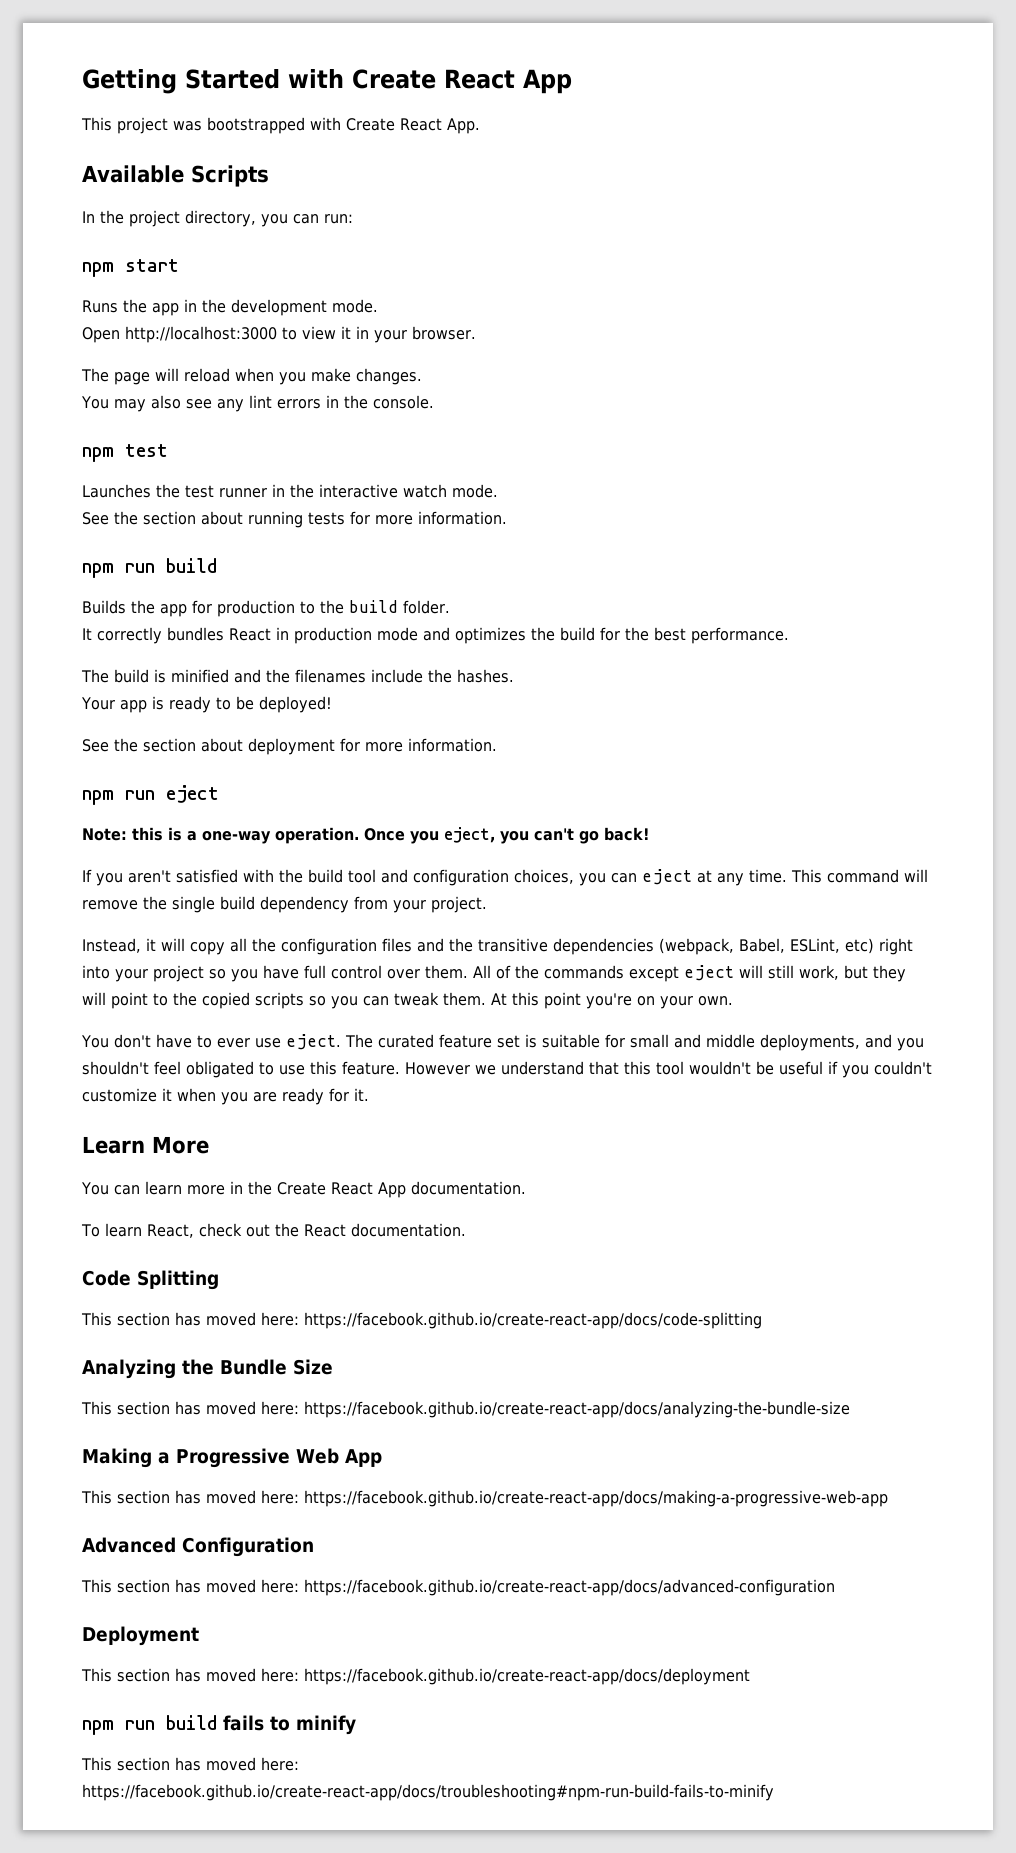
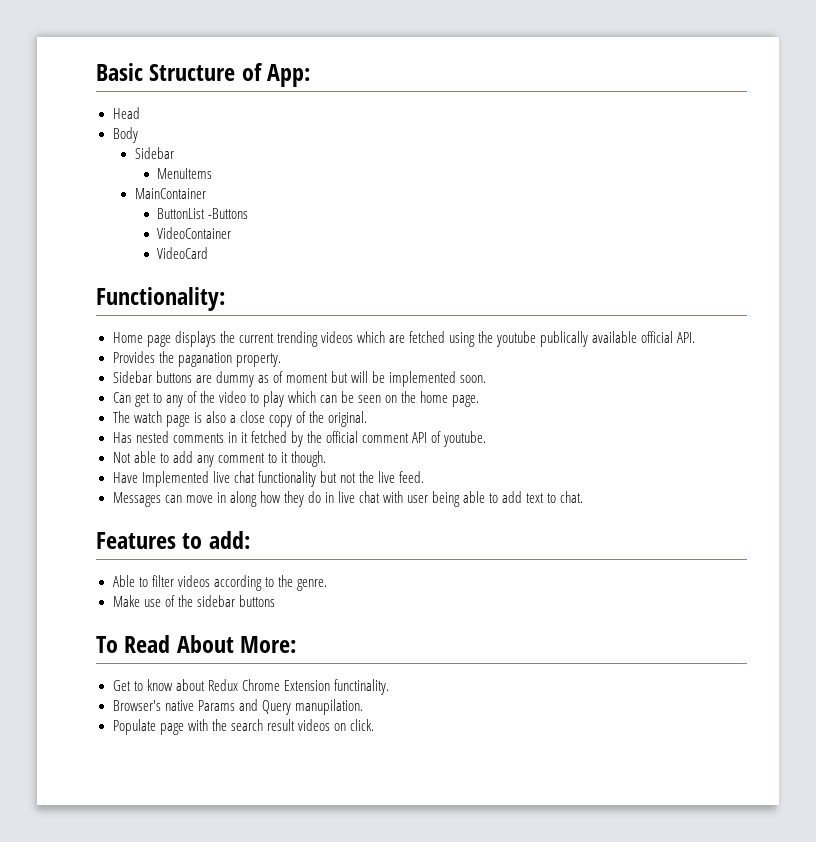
[82,69,572,94] [81,117,480,134] [82,165,269,187] [82,210,353,227] [82,259,179,277] [82,299,378,316] [82,326,476,343] [81,368,422,385] [81,395,434,412] [82,444,168,462] [82,484,498,498] [82,511,507,528] [82,558,217,578] [82,600,450,617] [82,627,789,644] [81,669,514,683] [81,696,332,713] [82,738,497,755] [82,785,219,805] [82,827,650,844] [82,869,928,886] [82,896,487,913] [82,938,913,955] [82,965,906,982] [82,992,733,1009] [81,1034,924,1051] [82,1061,932,1078] [82,1088,369,1105] [82,1136,209,1154] [81,1181,526,1198] [81,1223,466,1238] [82,1270,219,1290] [81,1312,762,1329] [82,1359,333,1379] [81,1401,850,1418] [82,1448,382,1468] [81,1490,888,1507] [82,1537,314,1557] [81,1579,835,1596] [82,1626,199,1646] [81,1668,750,1685] [82,1715,356,1735] [81,1757,299,1771] [82,1784,774,1801] Getting Started with Create React App // This project was bootstrapped with Create React App. // Available Scripts // In the project directory, you can run: // npm start // Runs the app in the development mode. // Open http://localhost:3000 to view it in your browser. // The page will reload when you make changes. // You may also see any lint errors in the console. // npm test // Launches the test runner in the interactive watch mode. // See the section about running tests for more information. // npm run build // Builds the app for production to the build folder. // It correctly bundles React in production mode and optimizes the build for the best performance. // The build is minified and the filenames include the hashes. // Your app is ready to be deployed! // See the section about deployment for more information. // npm run eject // Note: this is a one-way operation. Once you eject, you can't go back! // If you aren't satisfied with the build tool and configuration choices, you can eject at any time. This command will remove the single build dependency from your project. // Instead, it will copy all the configuration files and the transitive dependencies (webpack, Babel, ESLint, etc) right into your project so you have full control over them. All of the commands except eject will still work, but they will point to the copied scripts so you can tweak them. At this point you're on your own. // You don't have to ever use eject. The curated feature set is suitable for small and middle deployments, and you shouldn't feel obligated to use this feature. However we understand that this tool wouldn't be useful if you couldn't customize it when you are ready for it. // Learn More // You can learn more in the Create React App documentation. // To learn React, check out the React documentation. // Code Splitting // This section has moved here: https://facebook.github.io/create-react-app/docs/code-splitting // Analyzing the Bundle Size // This section has moved here: https://facebook.github.io/create-react-app/docs/analyzing-the-bundle-size // Making a Progressive Web App // This section has moved here: https://facebook.github.io/create-react-app/docs/making-a-progressive-web-app // Advanced Configuration // This section has moved here: https://facebook.github.io/create-react-app/docs/advanced-configuration // Deployment // This section has moved here: https://facebook.github.io/create-react-app/docs/deployment // npm run build fails to minify // This section has moved here: https://facebook.github.io/create-react-app/docs/troubleshooting#npm-run-build-fails-to-minify -> [96,63,311,87] [112,107,140,119] [112,127,138,143] [134,147,174,159] [157,168,213,179] [134,188,206,199] [157,208,249,219] [157,227,232,239] [157,247,209,259] [96,287,225,311] [112,331,696,347] [112,351,281,367] [112,371,487,387] [112,391,480,407] [112,411,368,427] [112,431,487,447] [112,451,326,467] [112,471,424,487] [112,491,584,507] [96,531,250,549] [112,575,327,591] [112,595,275,607] [96,635,297,653] [112,679,389,695] [112,699,363,715] [112,719,374,735] Basic Structure of App: // Head // Body // Sidebar // MenuItems // MainContainer // ButtonList -Buttons // VideoContainer // VideoCard // Functionality: // Home page displays the current trending videos which are fetched using the youtube publically available official API. // Provides the paganation property. // Sidebar buttons are dummy as of moment but will be implemented soon. // Can get to any of the video to play which can be seen on the home page. // The watch page is also a close copy of the original. // Has nested comments in it fetched by the official comment API of youtube. // Not able to add any comment to it though. // Have Implemented live chat functionality but not the live feed. // Messages can move in along how they do in live chat with user being able to add text to chat. // Features to add: // Able to filter videos according to the genre. // Make use of the sidebar buttons // To Read About More: // Get to know about Redux Chrome Extension functinality. // Browser's native Params and Query manupilation. // Populate page with the search result videos on click.

